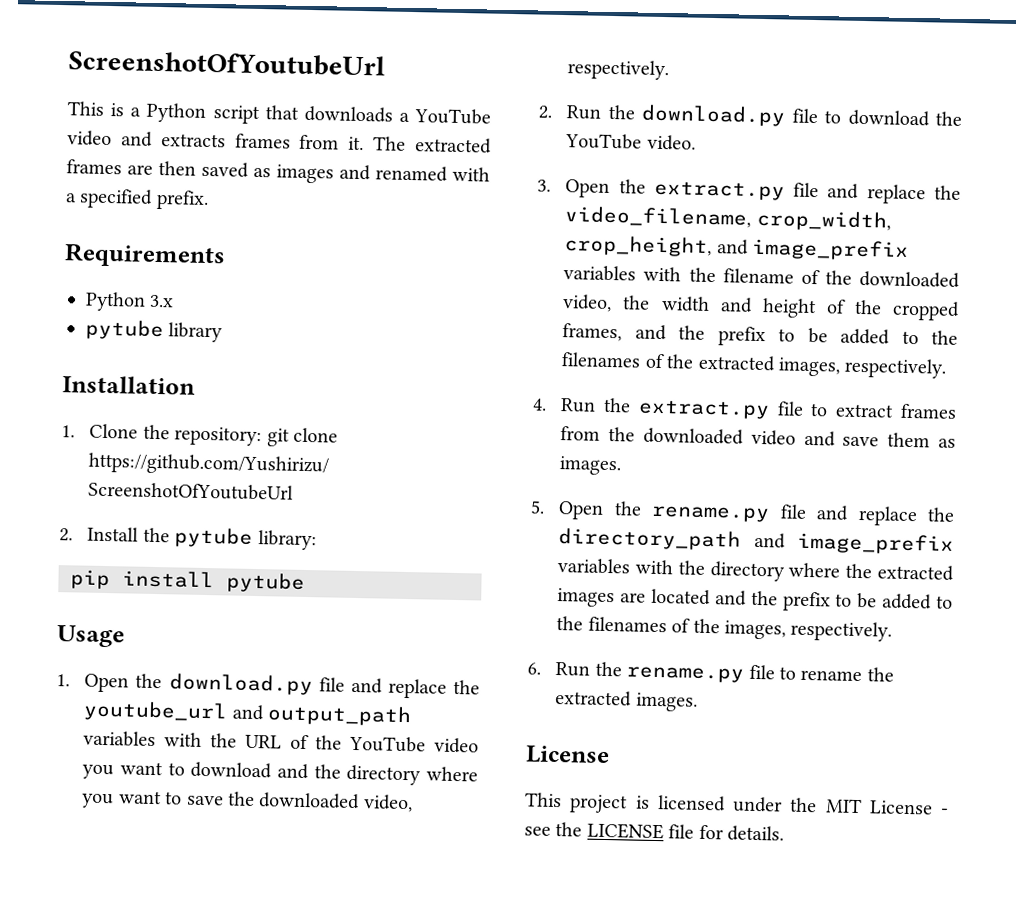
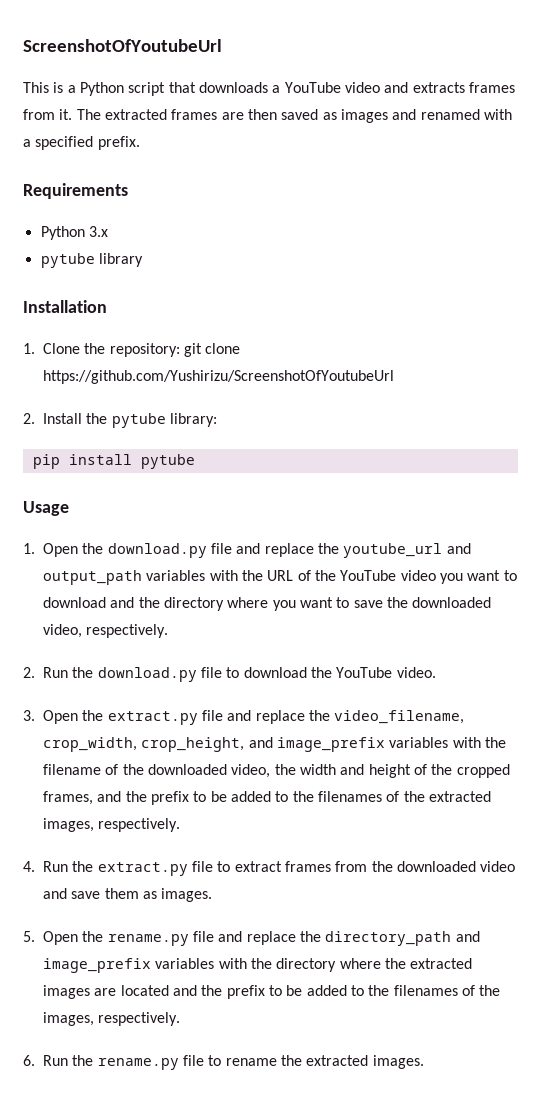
[525,745,610,765] [525,792,949,815] [524,822,784,842] // License // This project is licensed under the MIT License - see the LICENSE file for details. -> (424, 1062) none

